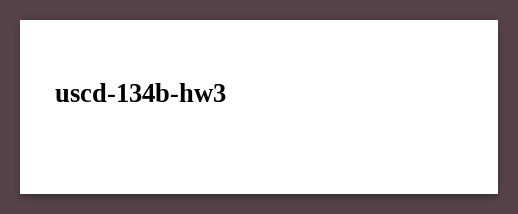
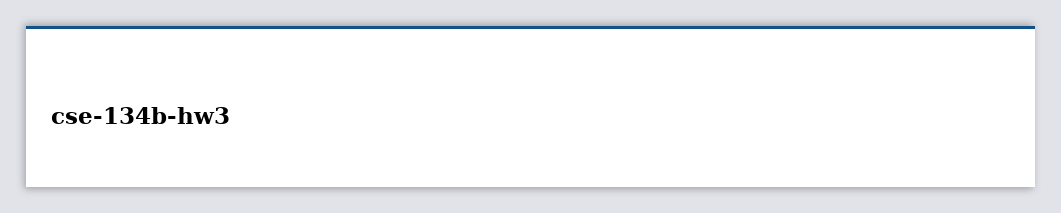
[55,83,226,102] uscd-134b-hw3 -> [51,107,230,124] cse-134b-hw3

